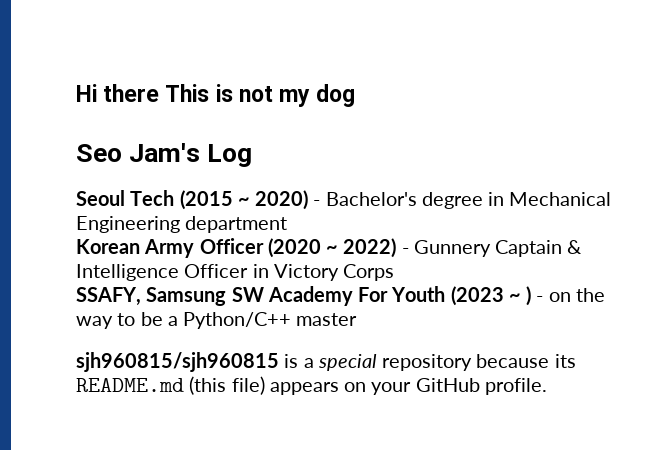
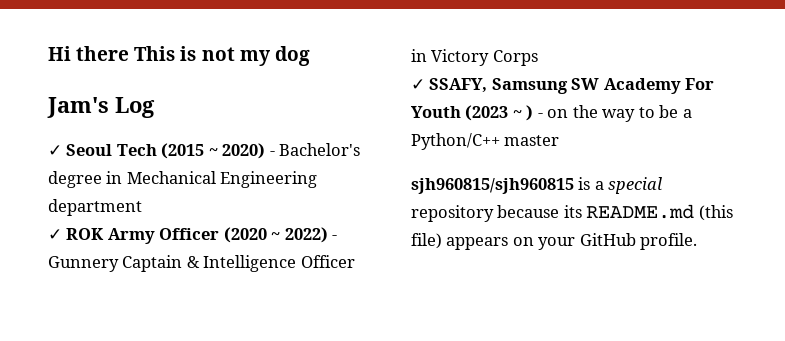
[76,144,122,162] Seo -> (310, 56) none
(253, 155) none -> [48,145,62,156] ✓
[76,239,140,254] Korean -> [48,228,105,240] ✓ ROK
(395, 272) none -> [411,79,425,90] ✓

